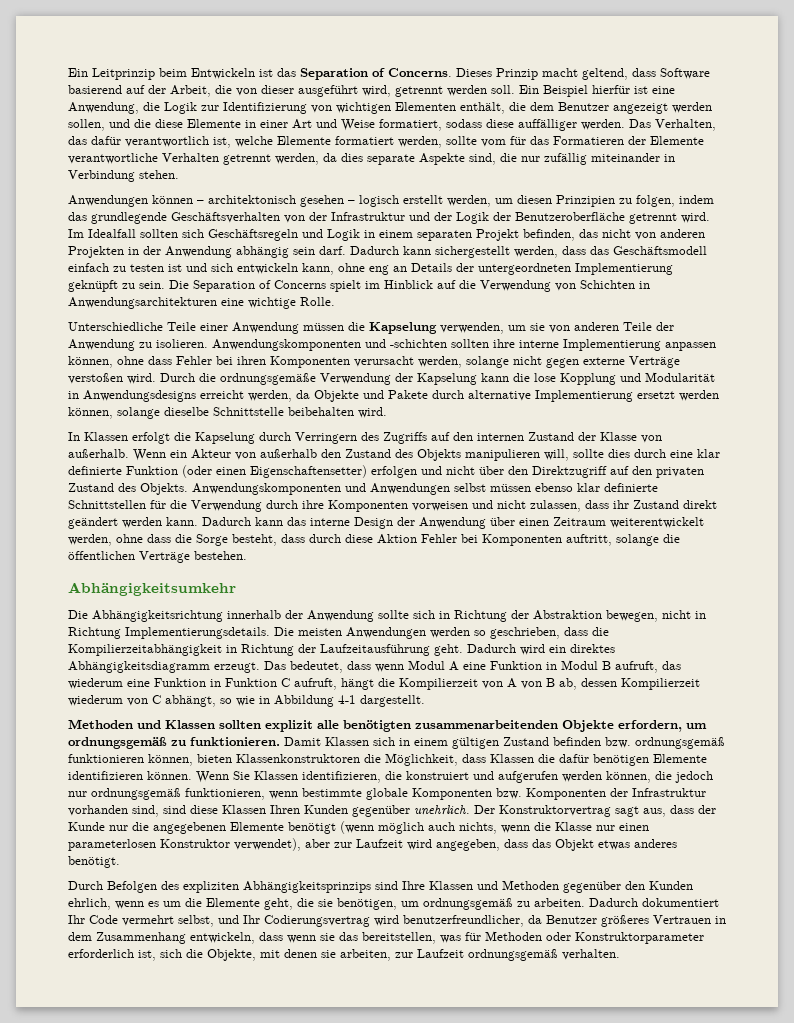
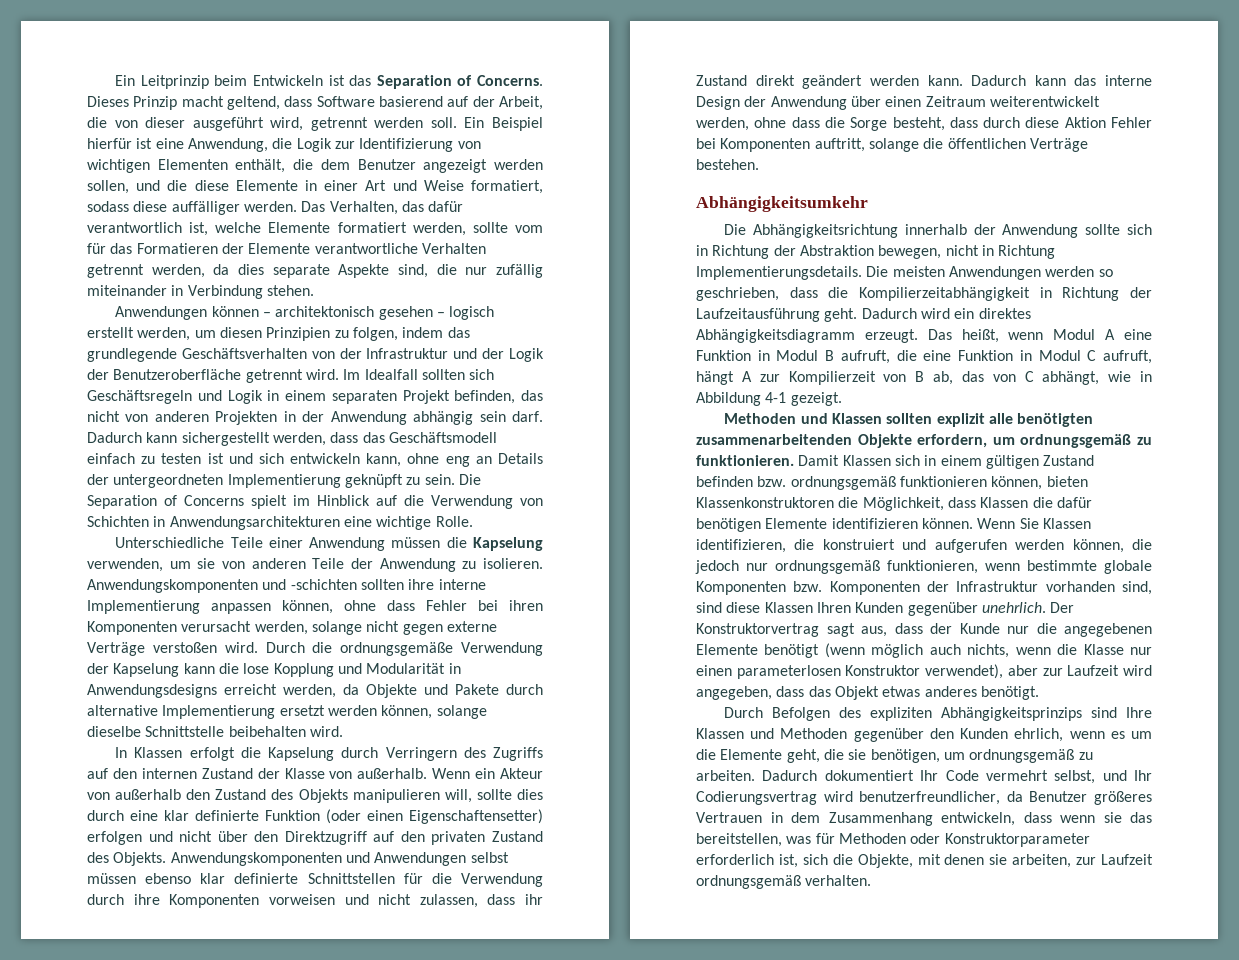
[290,661,371,673] bedeutet, dass -> [961,329,999,343] heißt,
[662,661,681,670] [68,678,277,689] das wiederum eine Funktion in Funktion -> [896,350,1081,361] die eine Funktion in Modul
[378,678,700,690] [68,695,123,706] die Kompilierzeit von A von B ab, dessen Kompilierzeit wiederum -> [741,371,984,385] A zur Kompilierzeit von B ab, das
[220,698,232,704] so -> (1100, 378) none
[360,695,425,707] dargestellt. -> [790,392,842,406] gezeigt.

